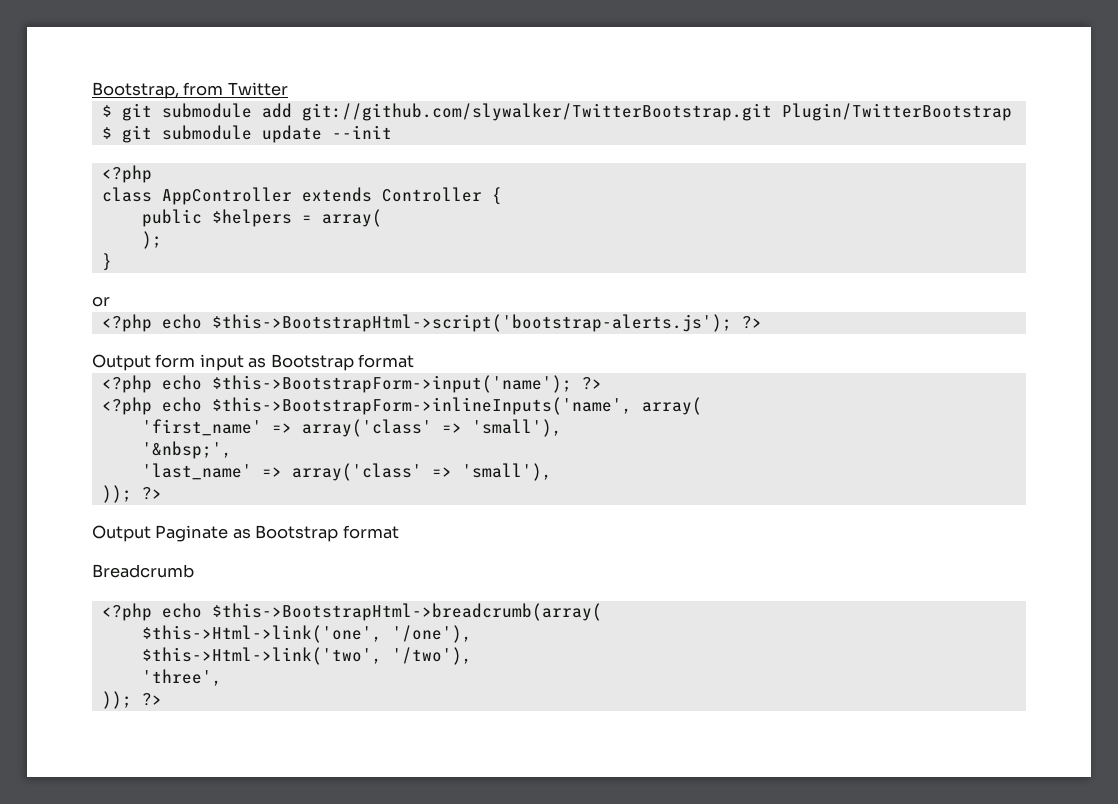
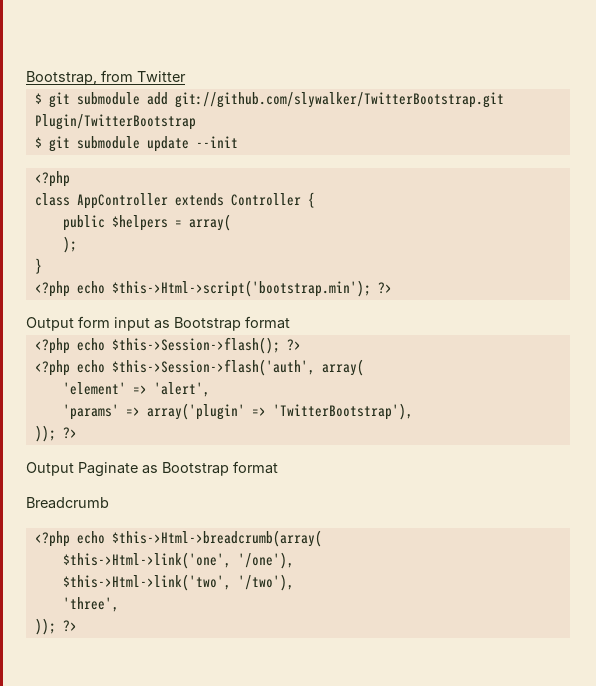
[92,296,110,307] [101,314,732,332] // or // <?php echo $this->BootstrapHtml->script('bootstrap-alerts.js'); -> [34,280,371,297] // <?php echo $this->Html->script('bootstrap.min');
[211,375,572,393] $this->BootstrapForm->input('name'); -> [111,337,280,354] $this->Session->flash();
[211,397,702,415] [141,419,562,437] [141,441,232,459] [141,463,552,481] $this->BootstrapForm->inlineInputs('name', array( // 'first_name' => array('class' => 'small'), // '&nbsp;', // 'last_name' => array('class' => 'small'), -> [111,359,364,376] [62,382,210,397] [62,403,413,420] $this->Session->flash('auth', array( // 'element' => 'alert', // 'params' => array('plugin' => 'TwitterBootstrap'),
[211,603,602,621] $this->BootstrapHtml->breadcrumb(array( -> [111,530,322,547] $this->Html->breadcrumb(array(

